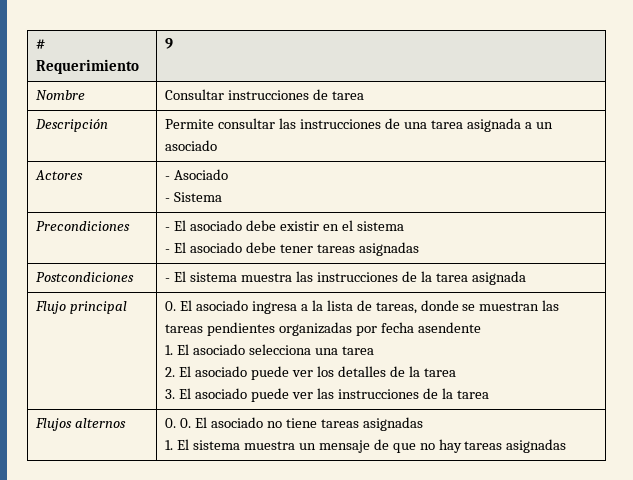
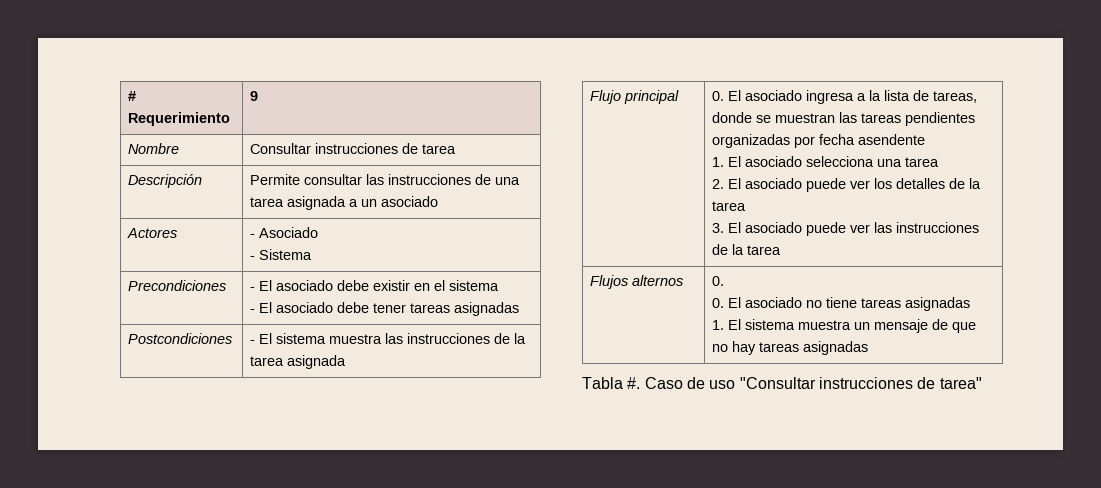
(177, 423) none -> (724, 281) //
(567, 446) none -> [582,377,982,389] // Tabla #. Caso de uso "Consultar instrucciones de tarea"

